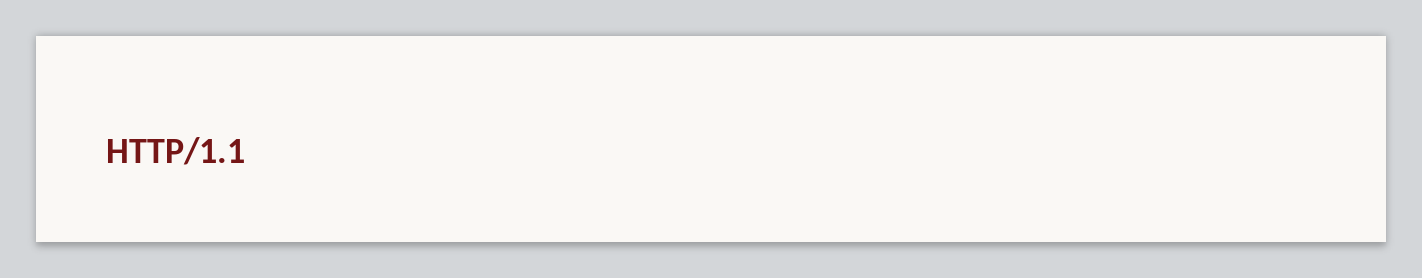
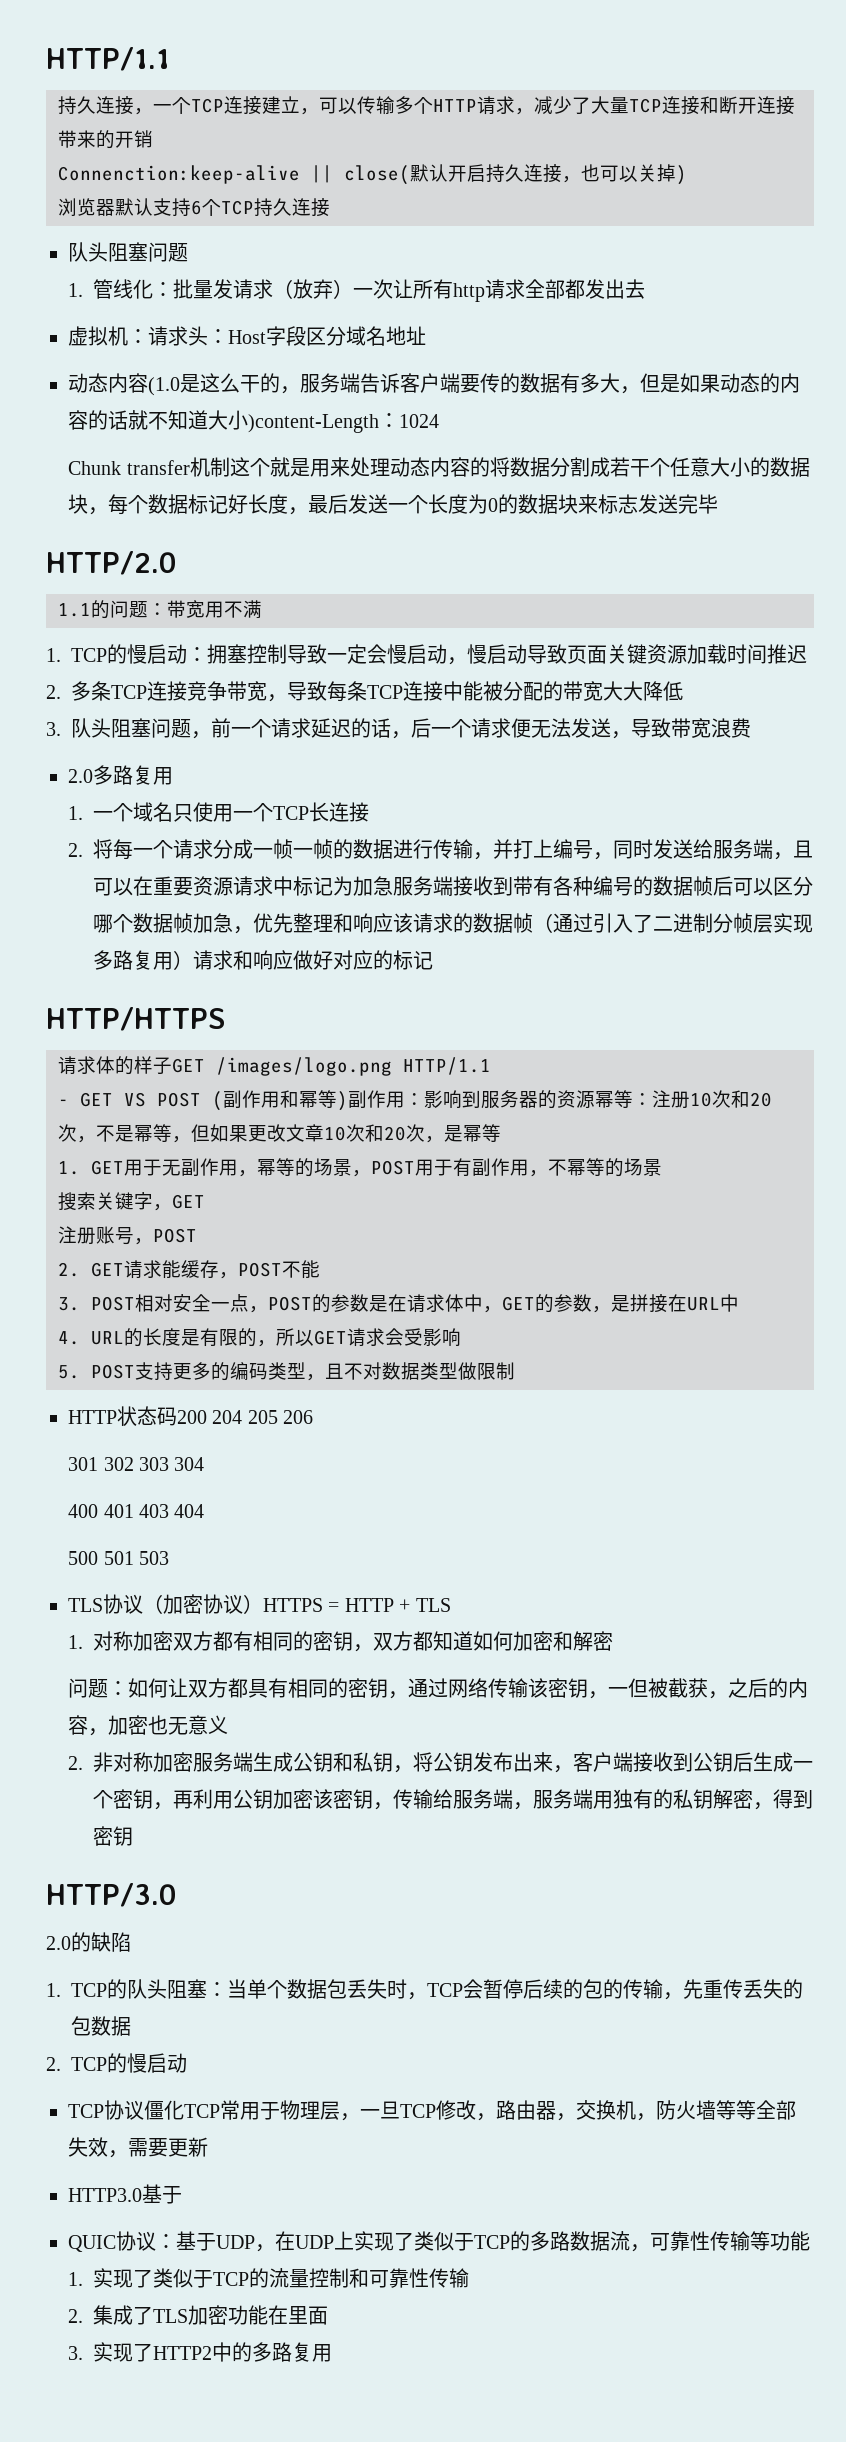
[106,137,245,165] HTTP/1.1 -> [46,47,170,71] [58,96,795,115] [58,130,153,149] [58,164,687,185] [58,198,330,217] [68,242,188,262] [68,279,646,302] [68,326,426,346] [68,373,800,396] [68,410,439,433] [68,457,810,477] [68,494,719,515] [46,551,177,575] [58,600,262,619] [46,644,807,665] [46,681,683,702] [46,718,751,739] [68,765,173,785] [68,802,370,822] [68,839,814,860] [93,876,814,896] [93,913,814,934] [93,950,434,970] [46,1007,225,1031] [58,1056,491,1076] [58,1090,772,1111] [58,1124,501,1143] [58,1158,662,1177] [58,1192,205,1211] [58,1226,197,1245] [58,1260,320,1279] [58,1294,739,1313] [58,1328,461,1347] [58,1362,515,1381] [68,1406,314,1426] [68,1457,205,1471] [68,1504,205,1518] [68,1551,170,1565] [68,1594,451,1614] [68,1631,614,1652] [68,1678,809,1699] [68,1715,229,1736] [68,1752,814,1773] [93,1789,814,1810] [93,1826,134,1846] [46,1883,177,1907] [46,1932,131,1952] [46,1979,803,2000] [71,2016,131,2036] [46,2053,187,2073] [68,2100,796,2121] [68,2137,208,2158] [68,2184,182,2204] [68,2231,810,2252] [68,2268,470,2288] [68,2305,329,2325] [68,2342,333,2362] HTTP/1.1 // 持久连接，一个TCP连接建立，可以传输多个HTTP请求，减少了大量TCP连接和断开连接带来的开销 // Connenction:keep-alive || close(默认开启持久连接，也可以关掉) // 浏览器默认支持6个TCP持久连接 // 队头阻塞问题 // 1.管线化：批量发请求（放弃）一次让所有http请求全部都发出去 // 虚拟机：请求头：Host字段区分域名地址 // 动态内容(1.0是这么干的，服务端告诉客户端要传的数据有多大，但是如果动态的内容的话就不知道大小)content-Length：1024 // Chunk transfer机制这个就是用来处理动态内容的将数据分割成若干个任意大小的数据块，每个数据标记好长度，最后发送一个长度为0的数据块来标志发送完毕 // HTTP/2.0 // 1.1的问题：带宽用不满 // 1. TCP的慢启动：拥塞控制导致一定会慢启动，慢启动导致页面关键资源加载时间推迟 // 2.多条TCP连接竞争带宽，导致每条TCP连接中能被分配的带宽大大降低 // 3.队头阻塞问题，前一个请求延迟的话，后一个请求便无法发送，导致带宽浪费 // 2.0多路复用 // 1.一个域名只使用一个TCP长连接 // 2.将每一个请求分成一帧一帧的数据进行传输，并打上编号，同时发送给服务端，且可以在重要资源请求中标记为加急服务端接收到带有各种编号的数据帧后可以区分哪个数据帧加急，优先整理和响应该请求的数据帧（通过引入了二进制分帧层实现多路复用）请求和响应做好对应的标记 // HTTP/HTTPS // 请求体的样子GET /images/logo.png HTTP/1.1 // - GET VS POST (副作用和幂等)副作用：影响到服务器的资源幂等：注册10次和20次，不是幂等，但如果更改文章10次和20次，是幂等 // 1. GET用于无副作用，幂等的场景，POST用于有副作用，不幂等的场景 // 搜索关键字，GET // 注册账号，POST // 2. GET请求能缓存，POST不能 // 3. POST相对安全一点，POST的参数是在请求体中，GET的参数，是拼接在URL中 // 4. URL的长度是有限的，所以GET请求会受影响 // 5. POST支持更多的编码类型，且不对数据类型做限制 // HTTP状态码200 204 205 206 // 301 302 303 304 // 400 401 403 404 // 500 501 503 // TLS协议（加密协议）HTTPS = HTTP + TLS // 1.对称加密双方都有相同的密钥，双方都知道如何加密和解密 // 问题：如何让双方都具有相同的密钥，通过网络传输该密钥，一但被截获，之后的内容，加密也无意义 // 2.非对称加密服务端生成公钥和私钥，将公钥发布出来，客户端接收到公钥后生成一个密钥，再利用公钥加密该密钥，传输给服务端，服务端用独有的私钥解密，得到密钥 // HTTP/3.0 // 2.0的缺陷 // 1. TCP的队头阻塞：当单个数据包丢失时，TCP会暂停后续的包的传输，先重传丢失的包数据 // 2. TCP的慢启动 // TCP协议僵化TCP常用于物理层，一旦TCP修改，路由器，交换机，防火墙等等全部失效，需要更新 // HTTP3.0基于 // QUIC协议：基于UDP，在UDP上实现了类似于TCP的多路数据流，可靠性传输等功能 // 1.实现了类似于TCP的流量控制和可靠性传输 // 2.集成了TLS加密功能在里面 // 3.实现了HTTP2中的多路复用

